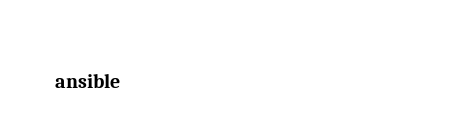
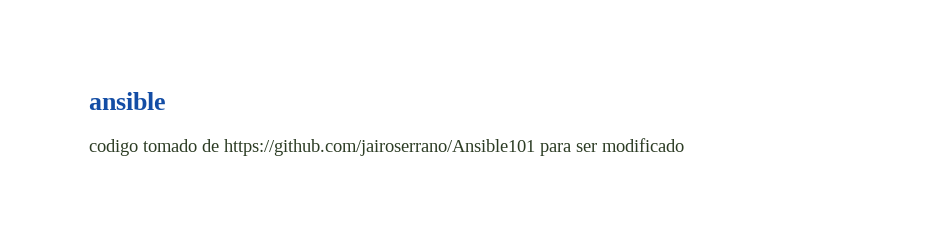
(120, 80) none -> [89,138,684,156] // codigo tomado de https://github.com/jairoserrano/Ansible101 para ser modificado

